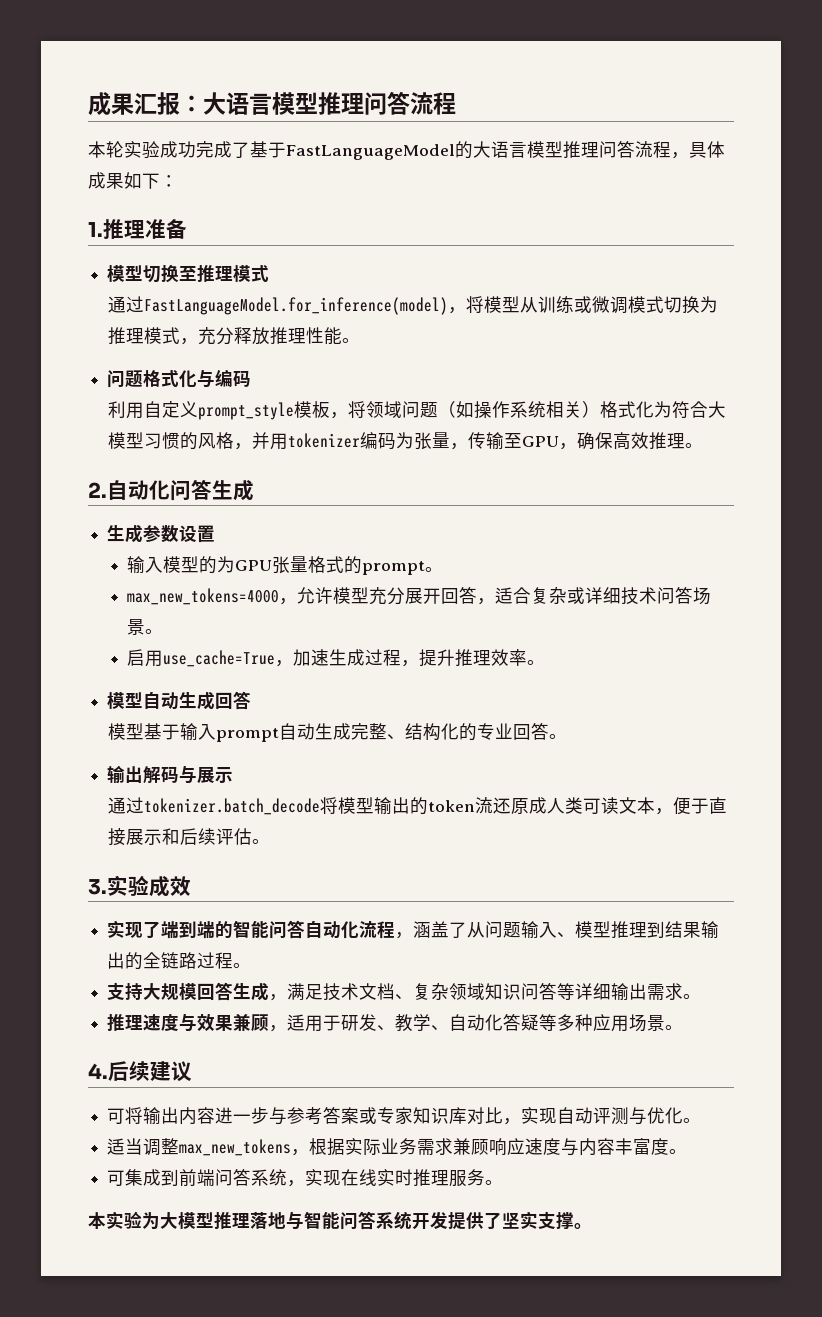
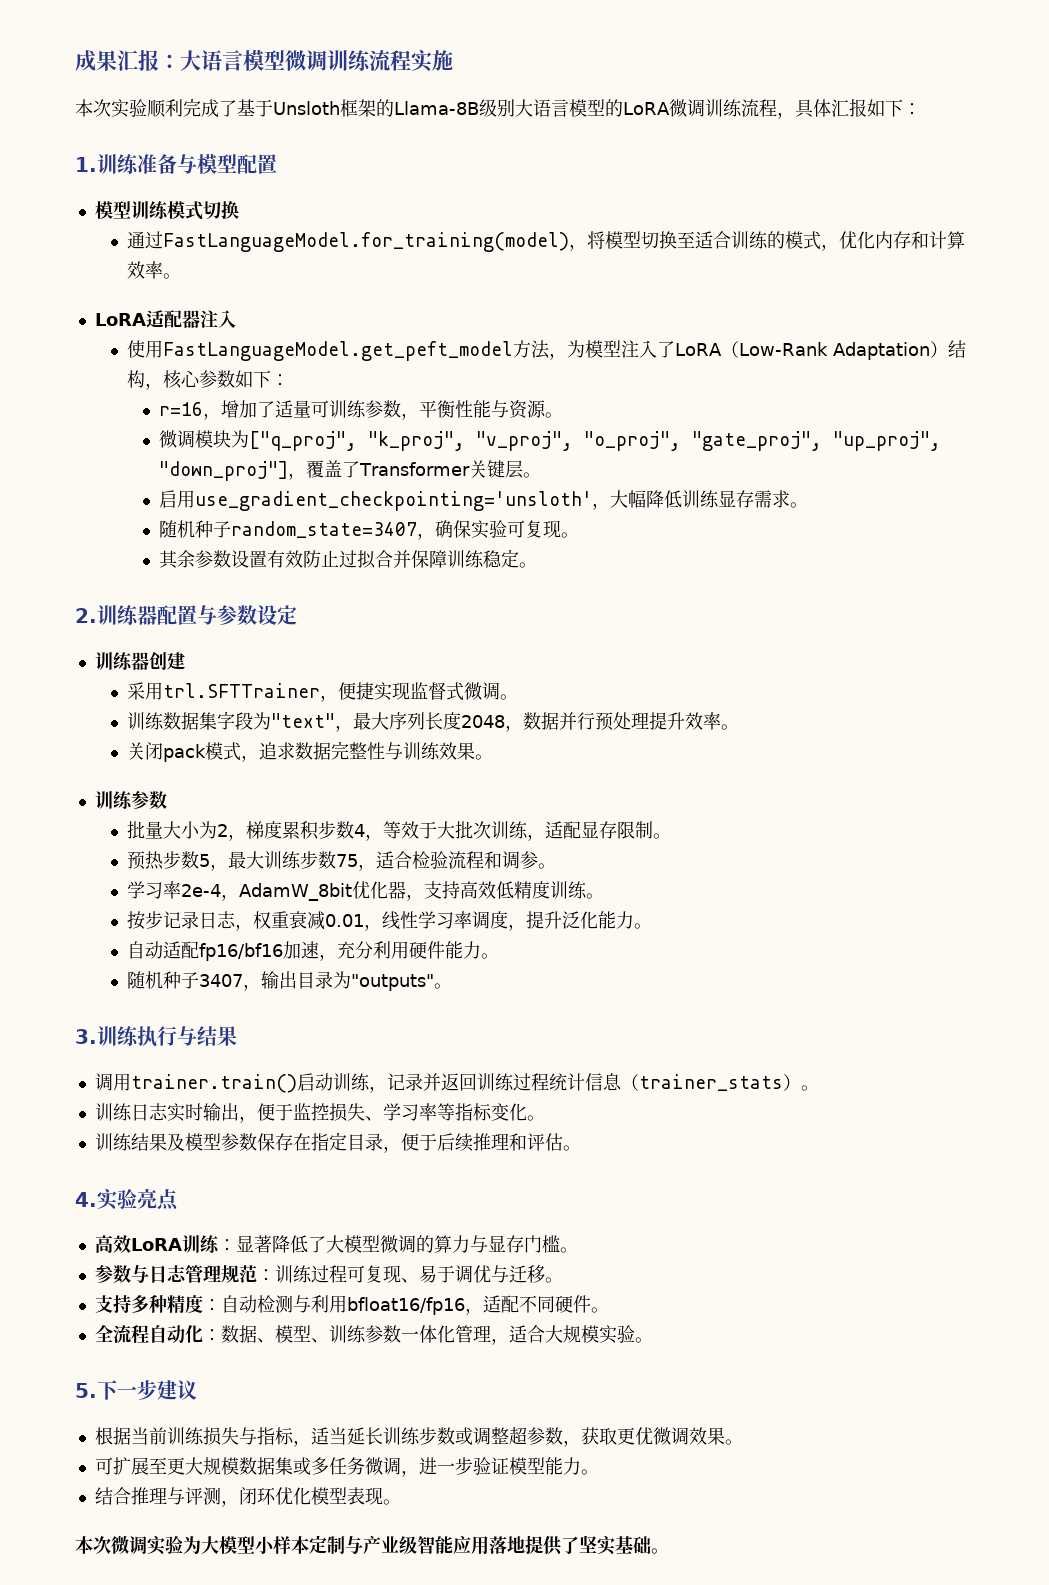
[318,91,456,115] [88,140,635,160] 推理问答流程 // 本轮实验成功完成了基于FastLanguageModel的大语言模型推理问答 -> [285,50,453,72] [75,98,742,118] 微调训练流程实施 // 本次实验顺利完成了基于Unsloth框架的Llama-8B级别大语言模型的LoRA微调训练
[88,172,124,189] 成果 -> [830,98,867,117] 汇报
[103,219,145,239] 推理 -> [97,154,139,174] 训练
[107,264,270,283] [108,296,719,315] [108,327,361,345] [107,369,252,388] [108,401,727,420] [108,432,704,450] [88,479,254,501] [107,524,216,543] [127,556,444,575] [127,586,712,605] [127,619,164,635] [127,649,546,667] [107,691,252,710] [108,722,568,742] [107,765,234,784] [108,797,728,815] [108,828,271,846] [88,875,191,897] [107,920,720,939] [107,952,252,970] [107,982,702,1001] [107,1013,684,1032] [88,1061,192,1082] [107,1106,702,1125] [107,1138,688,1156] [107,1168,486,1187] // 模型切换至推理模式 // 通过FastLanguageModel.for_inference(model)，将模型从训练或微调模式切换为推理模式，充分释放推理性能。 // 问题格式化与编码 // 利用自定义prompt_style模板，将领域问题（如操作系统相关）格式化为符合大模型习惯的风格，并用tokenizer编码为张量，传输至GPU，确保高效推理。 // 2.自动化问答生成 // 生成参数设置 // 输入模型的为GPU张量格式的prompt。 // max_new_tokens=4000，允许模型充分展开回答，适合复杂或详细技术问答场景。 // 启用use_cache=True，加速生成过程，提升推理效率。 // 模型自动生成回答 // 模型基于输入prompt自动生成完整、结构化的专业回答。 // 输出解码与展示 // 通过tokenizer.batch_decode将模型输出的token流还原成人类可读文本，便于直接展示和后续评估。 // 3.实验成效 // 实现了端到端的智能问答自动化流程，涵盖了从问题输入、模型推理到结果输出的全链路过程。 // 支持大规模回答生成，满足技术文档、复杂领域知识问答等详细输出需求。 // 推理速度与效果兼顾，适用于研发、教学、自动化答疑等多种应用场景。 // 4.后续建议 // 可将输出内容进一步与参考答案或专家知识库对比，实现自动评测与优化。 // 适当调整max_new_tokens，根据实际业务需求兼顾响应速度与内容丰富度。 // 可集成到前端问答系统，实现在线实时推理服务 -> [177,154,277,174] [94,200,239,220] [127,231,966,252] [127,261,182,279] [94,310,236,328] [127,340,967,361] [127,370,290,390] [159,400,564,420] [159,430,942,451] [159,460,542,481] [159,490,809,511] [159,520,580,540] [159,549,538,569] [75,605,297,625] [94,651,185,670] [127,682,519,702] [127,711,740,732] [127,741,494,762] [94,791,167,809] [127,821,672,841] [127,851,557,871] [127,881,605,901] [127,911,653,931] [127,941,500,961] [127,971,453,991] [75,1026,237,1047] [94,1073,819,1093] [94,1103,545,1123] [94,1132,581,1153] [75,1188,179,1211] [94,1235,578,1253] [94,1265,563,1283] [94,1294,609,1315] [94,1325,653,1345] [75,1380,197,1400] [94,1426,743,1447] [94,1457,599,1477] [94,1487,383,1507] 与模型配置 // 模型训练模式切换 // 通过FastLanguageModel.for_training(model)，将模型切换至适合训练的模式，优化内存和计算效率。 // LoRA适配器注入 // 使用FastLanguageModel.get_peft_model方法，为模型注入了LoRA（Low-Rank Adaptation）结构，核心参数如下： // r=16，增加了适量可训练参数，平衡性能与资源。 // 微调模块为["q_proj", "k_proj", "v_proj", "o_proj", "gate_proj", "up_proj", "down_proj"]，覆盖了Transformer关键层。 // 启用use_gradient_checkpointing='unsloth'，大幅降低训练显存需求。 // 随机种子random_state=3407，确保实验可复现。 // 其余参数设置有效防止过拟合并保障训练稳定。 // 2.训练器配置与参数设定 // 训练器创建 // 采用trl.SFTTrainer，便捷实现监督式微调。 // 训练数据集字段为"text"，最大序列长度2048，数据并行预处理提升效率。 // 关闭pack模式，追求数据完整性与训练效果。 // 训练参数 // 批量大小为2，梯度累积步数4，等效于大批次训练，适配显存限制。 // 预热步数5，最大训练步数75，适合检验流程和调参。 // 学习率2e-4，AdamW_8bit优化器，支持高效低精度训练。 // 按步记录日志，权重衰减0.01，线性学习率调度，提升泛化能力。 // 自动适配fp16/bf16加速，充分利用硬件能力。 // 随机种子3407，输出目录为"outputs"。 // 3.训练执行与结果 // 调用trainer.train()启动训练，记录并返回训练过程统计信息（trainer_stats）。 // 训练日志实时输出，便于监控损失、学习率等指标变化。 // 训练结果及模型参数保存在指定目录，便于后续推理和评估。 // 4.实验亮点 // 高效LoRA训练：显著降低了大模型微调的算力与显存门槛。 // 参数与日志管理规范：训练过程可复现、易于调优与迁移。 // 支持多种精度：自动检测与利用bfloat16/fp16，适配不同硬件。 // 全流程自动化：数据、模型、训练参数一体化管理，适合大规模实验。 // 5.下一步建议 // 根据当前训练损失与指标，适当延长训练步数或调整超参数，获取更优微调效果。 // 可扩展至更大规模数据集或多任务微调，进一步验证模型能力。 // 结合推理与评测，闭环优化模型表现
(106, 1220) none -> [93,1535,147,1554] 次微调
[214,1211,448,1230] 推理落地与智能问答系统开发 -> [255,1535,525,1555] 小样本定制与产业级智能应用落地
[538,1211,574,1230] 支撑 -> [615,1536,651,1554] 基础

